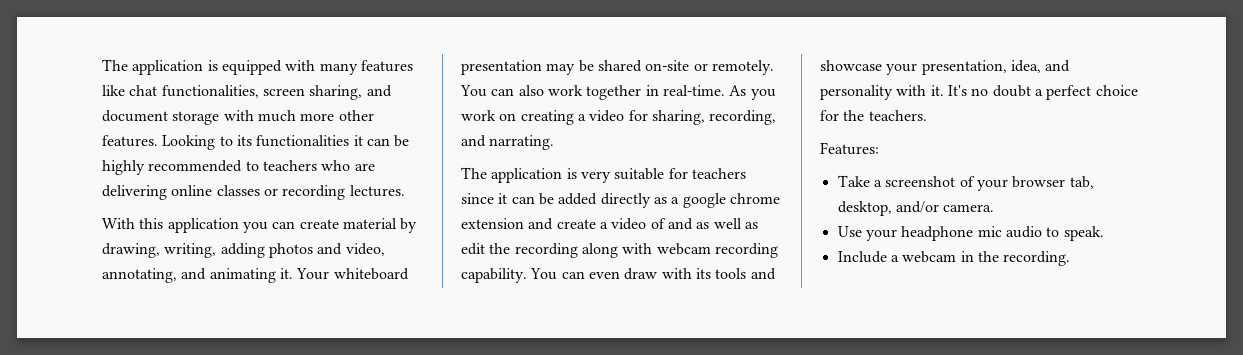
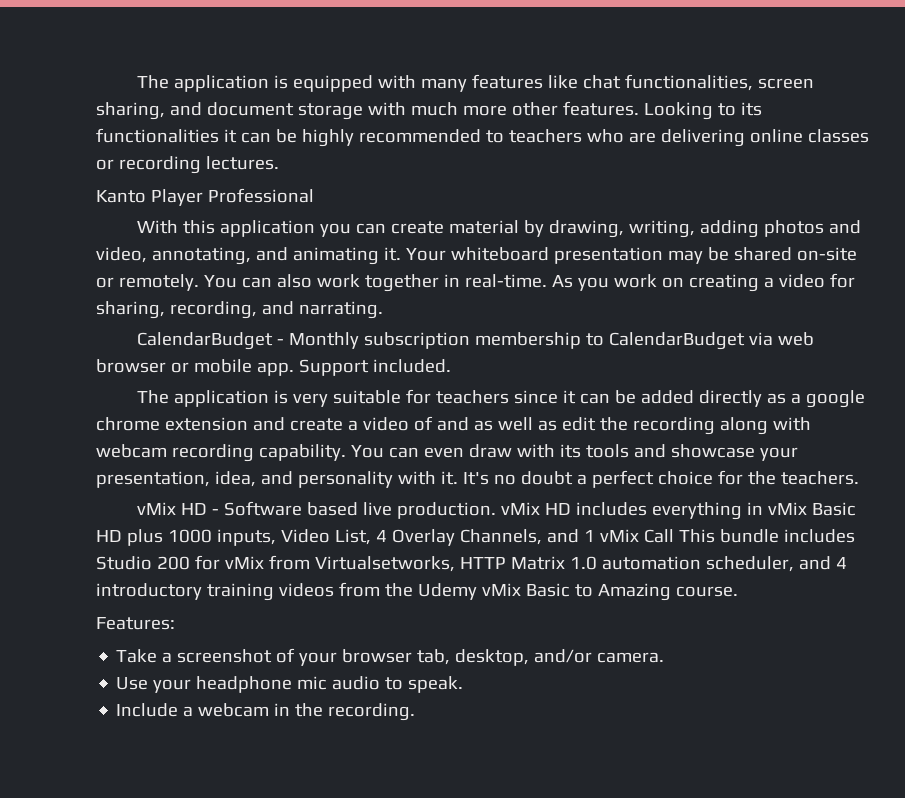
(405, 191) none -> [96,188,314,206] // Kanto Player Professional
(555, 142) none -> [136,332,814,350] [96,359,451,376] // CalendarBudget - Monthly subscription membership to CalendarBudget via web browser or mobile app. Support included.
(927, 115) none -> [136,501,856,520] [96,529,855,546] [96,555,847,572] [96,582,738,601] // vMix HD - Software based live production. vMix HD includes everything in vMix Basic HD plus 1000 inputs, Video List, 4 Overlay Channels, and 1 vMix Call This bundle includes Studio 200 for vMix from Virtualsetworks, HTTP Matrix 1.0 automation scheduler, and 4 introductory training videos from the Udemy vMix Basic to Amazing course.

